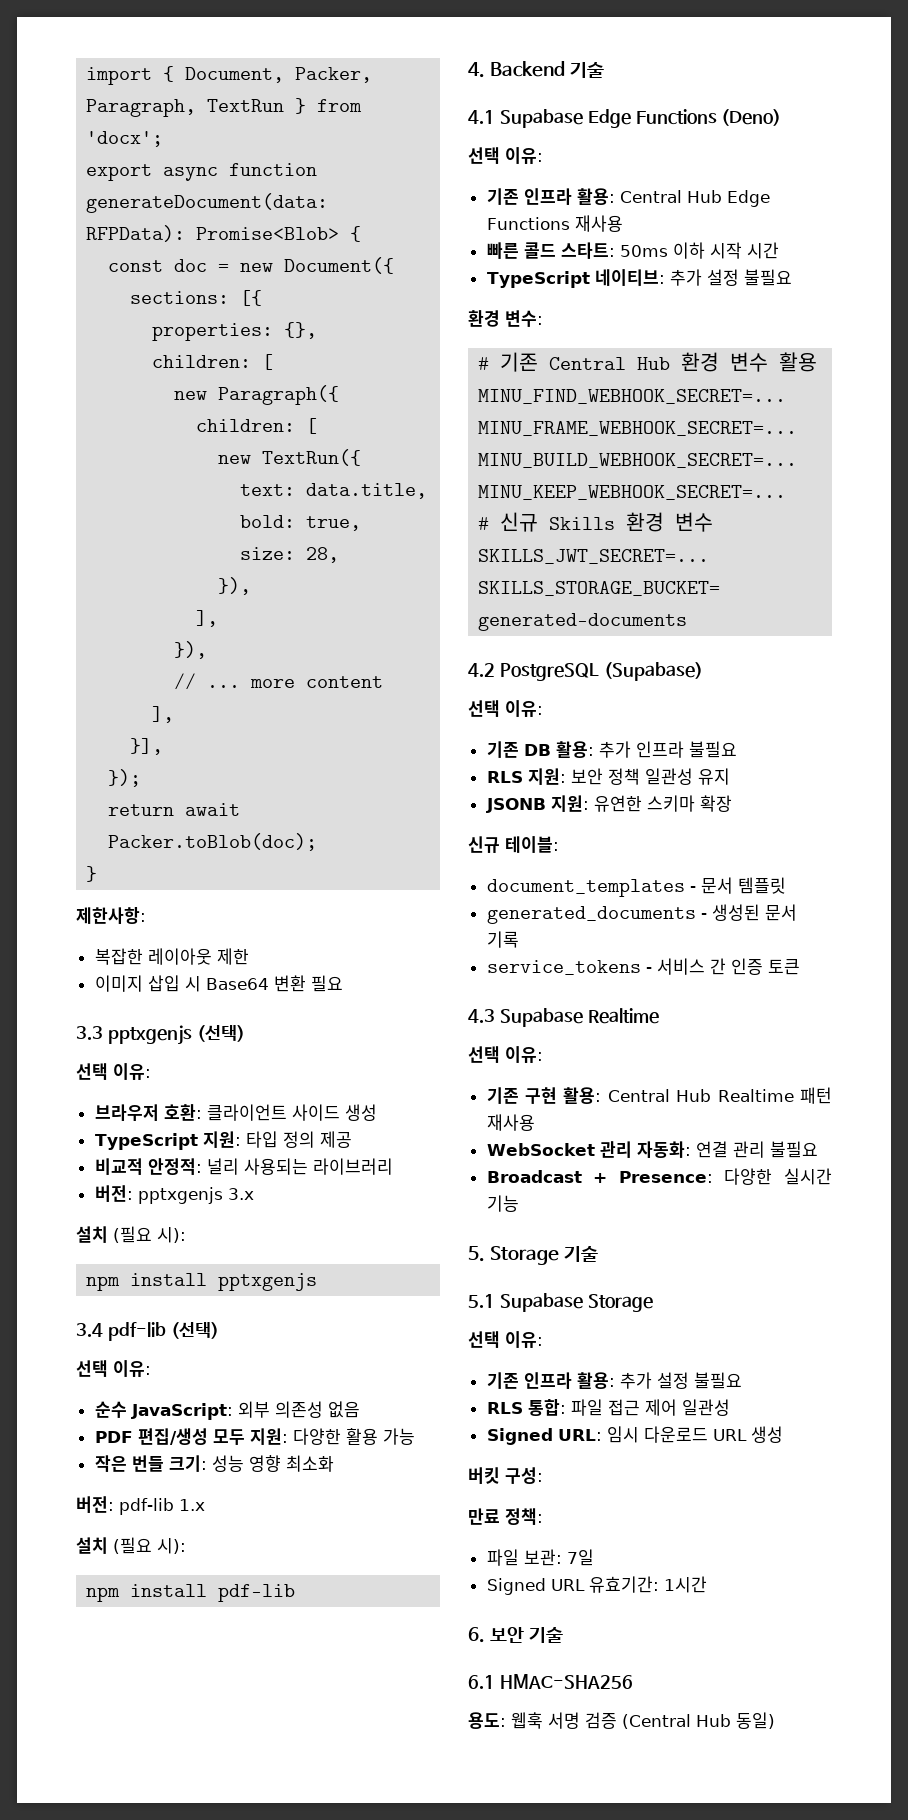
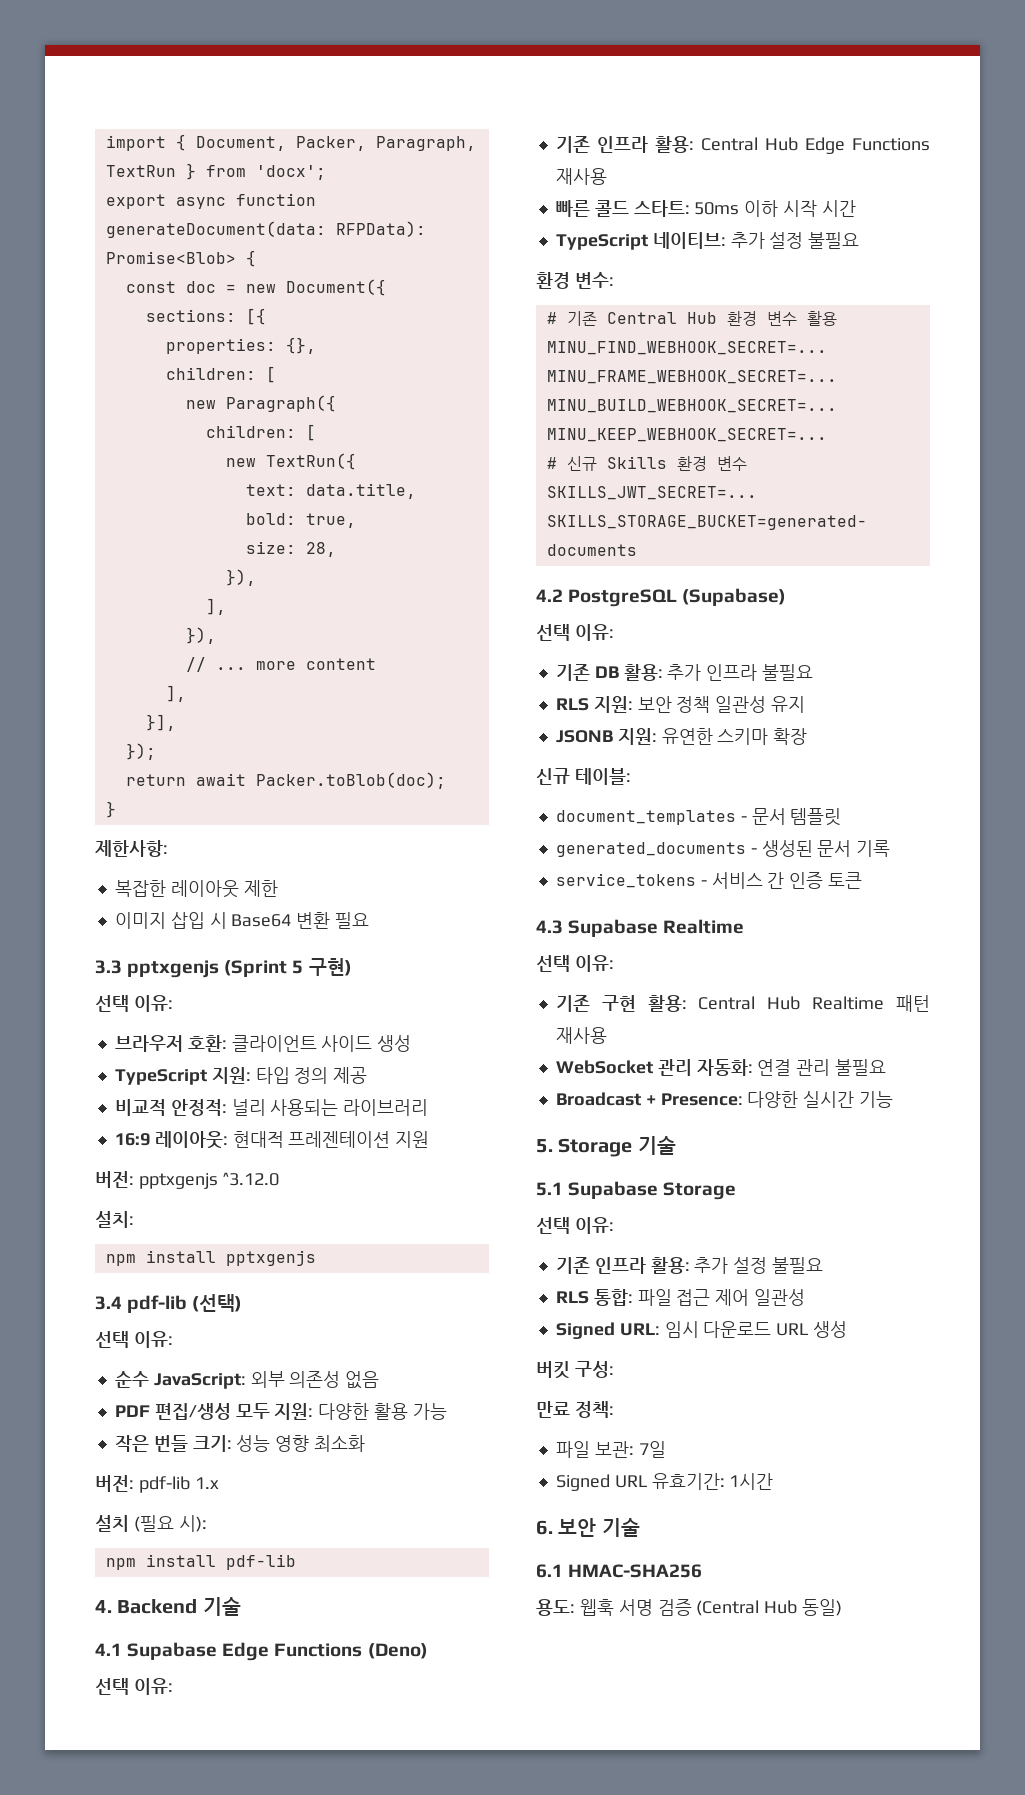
[196,1025,245,1042] (선택) -> [224,958,352,977] (Sprint 5 구현)
[94,1185,254,1204] [76,1226,186,1243] 버전: pptxgenjs 3.x // 설치 (필요 시): -> [114,1131,430,1149] [95,1171,279,1189] [95,1211,134,1228] 16:9 레이아웃: 현대적 프레젠테이션 지원 // 버전: pptxgenjs ^3.12.0 // 설치:

